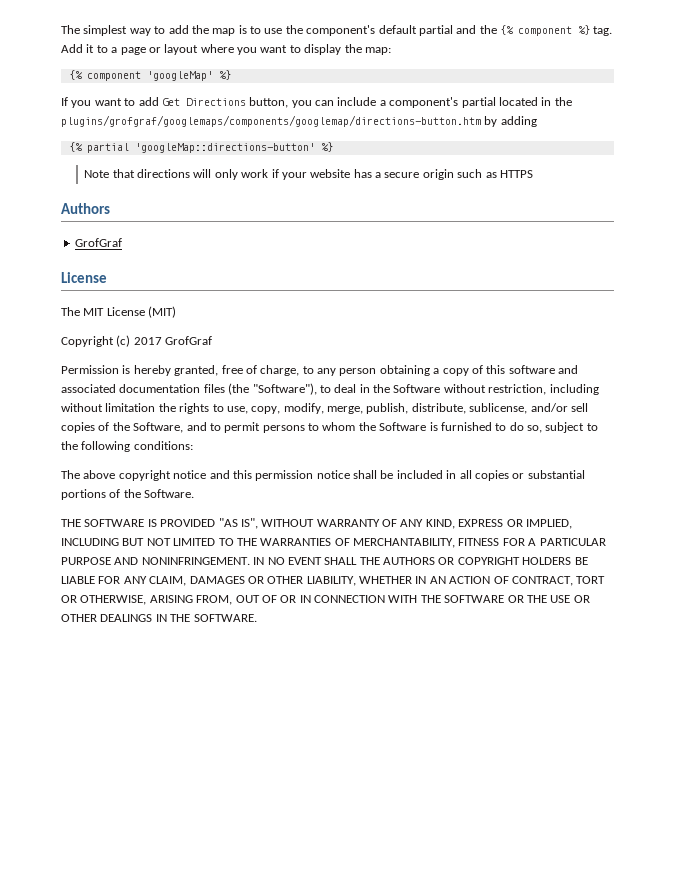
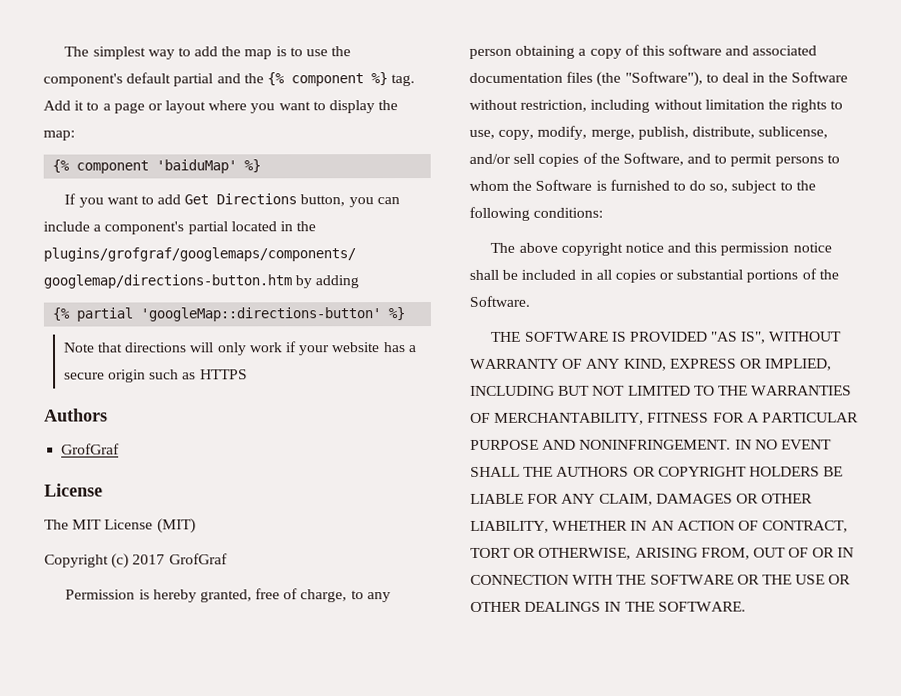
[146,71,213,81] 'googleMap' -> [156,159,238,174] 'baiduMap'

